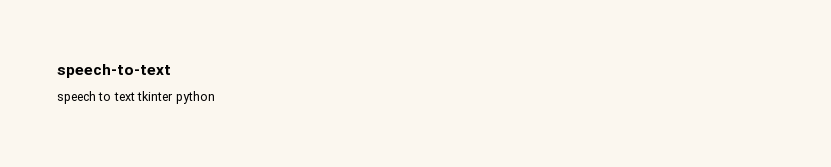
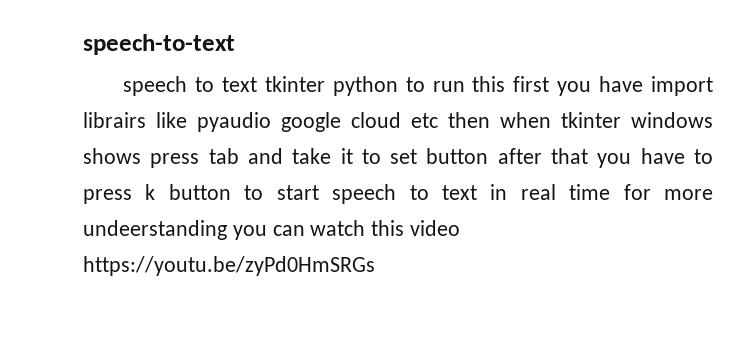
(215, 97) none -> [405,76,713,96] [83,112,713,132] [83,148,713,168] [83,184,713,204] [83,220,461,240] [83,256,375,276] to run this first you have import librairs like pyaudio google cloud etc then when tkinter windows shows press tab and take it to set button after that you have to press k button to start speech to text in real time for more undeerstanding you can watch this video https://youtu.be/zyPd0HmSRGs

